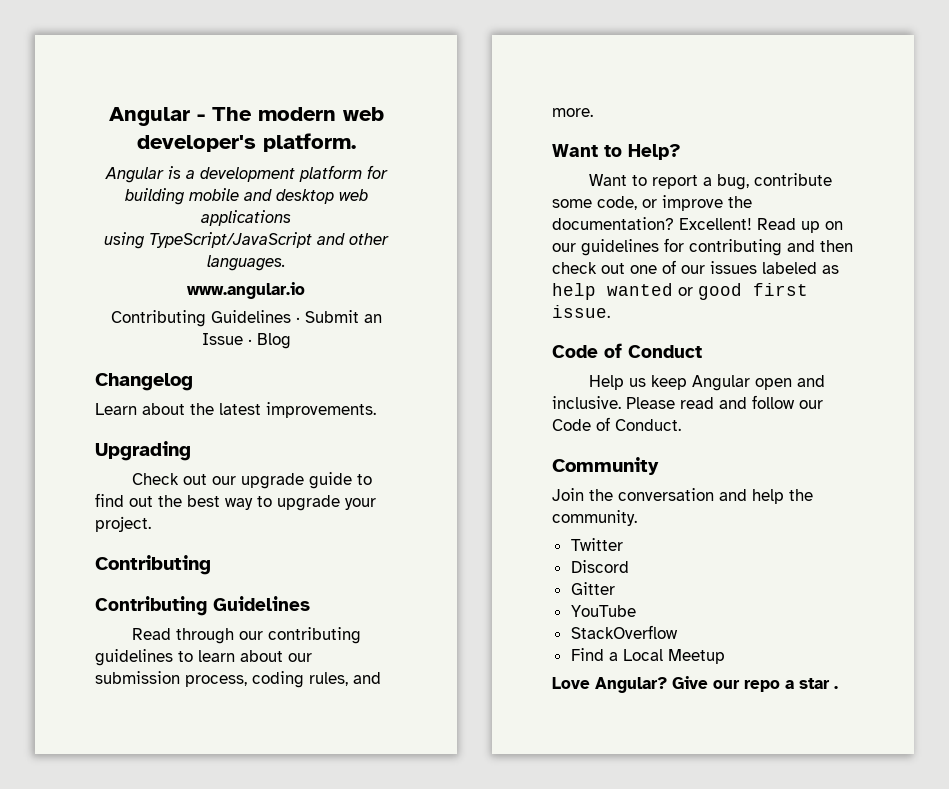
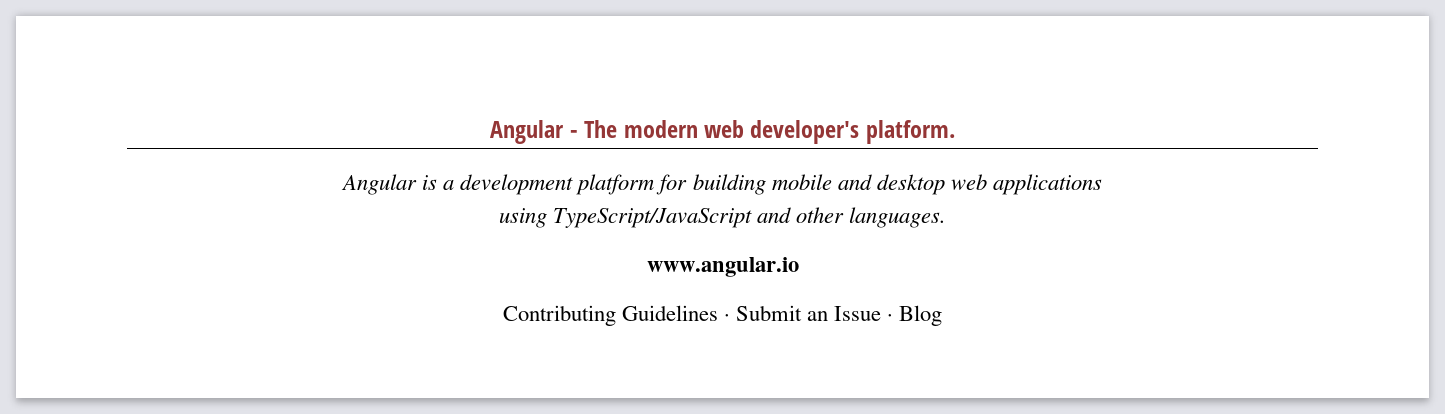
[95,373,193,391] [95,402,376,418] [95,441,191,461] [132,472,373,489] [95,493,376,511] [95,516,151,532] [95,555,211,575] [95,596,310,616] [132,627,362,644] [95,649,312,666] [95,671,381,688] [552,108,593,117] [552,144,681,160] [589,173,833,190] [552,195,752,211] [552,217,843,233] [552,238,853,256] [552,260,839,274] [552,283,808,300] [552,305,610,318] [552,343,702,358] [589,375,826,391] [552,395,823,409] [552,417,681,431] [552,457,659,475] [552,488,813,504] [552,510,637,526] [570,538,623,551] [570,560,629,573] [570,582,615,595] [570,605,636,617] [570,625,678,639] [570,648,725,664] [552,676,838,693] // Changelog // Learn about the latest improvements. // Upgrading // Check out our upgrade guide to find out the best way to upgrade your project. // Contributing // Contributing Guidelines // Read through our contributing guidelines to learn about our submission process, coding rules, and more. // Want to Help? // Want to report a bug, contribute some code, or improve the documentation? Excellent! Read up on our guidelines for contributing and then check out one of our issues labeled as help wanted or good first issue. // Code of Conduct // Help us keep Angular open and inclusive. Please read and follow our Code of Conduct. // Community // Join the conversation and help the community. // Twitter // Discord // Gitter // YouTube // StackOverflow // Find a Local Meetup // Love Angular? Give our repo a star . -> (943, 315) none

